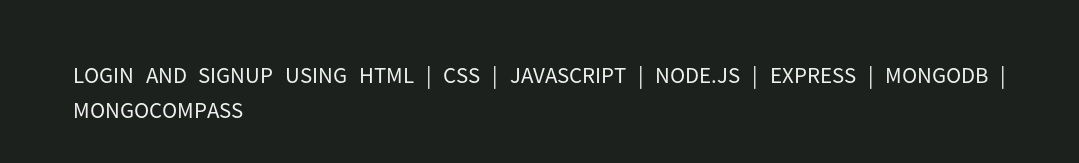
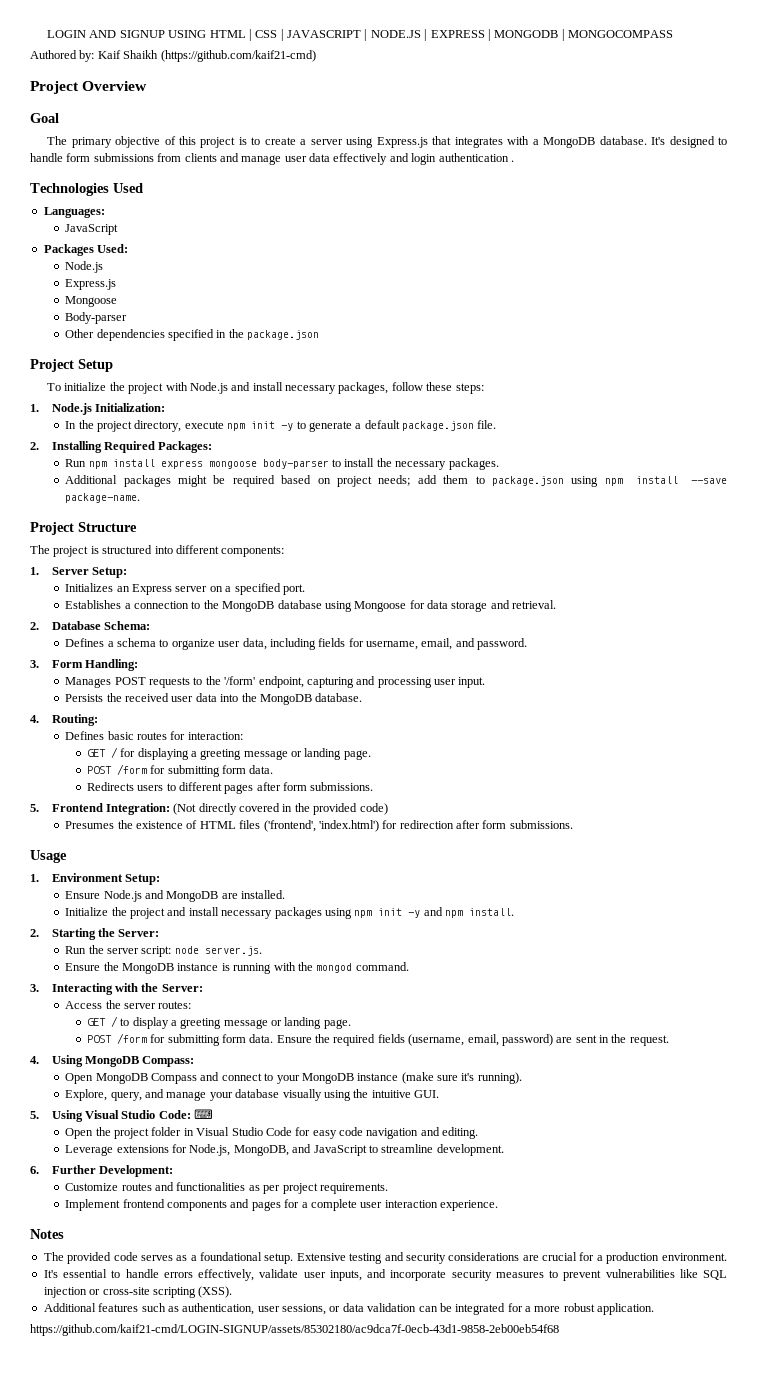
(243, 110) none -> [30,50,316,62] [30,81,148,94] [30,113,59,123] [47,136,728,148] [30,153,514,165] [30,183,143,196] [43,207,105,218] [65,224,119,235] [43,244,129,256] [65,261,104,273] [65,279,117,290] [65,296,118,307] [65,312,128,324] [65,329,320,341] [30,359,113,372] [47,382,484,394] [30,403,165,415] [65,420,497,432] [30,441,213,453] [65,458,499,470] [65,475,727,487] [65,493,141,503] [30,522,137,535] [30,545,285,557] [30,567,127,578] [65,583,305,595] [65,600,557,612] [30,621,150,630] [65,638,528,650] [30,659,138,671] [65,676,486,688] [65,693,363,705] [30,714,98,726] [65,731,243,740] [86,747,371,760] [86,764,274,777] [86,782,374,794] [30,803,388,815] [65,820,573,832] [30,850,67,863] [30,873,160,885] [65,890,286,902] [65,907,515,919] [30,928,160,940] [65,945,262,957] [65,962,409,974] [30,983,203,995] [65,1000,192,1009] [86,1016,351,1029] [86,1033,669,1046] [30,1055,195,1067] [65,1072,522,1084] [65,1089,440,1101] [30,1109,214,1122] [65,1127,479,1139] [65,1144,504,1156] [30,1165,173,1177] [65,1182,388,1194] [65,1199,499,1211] [30,1229,64,1239] [43,1252,727,1264] [43,1269,727,1281] [43,1286,233,1298] [43,1303,655,1315] [30,1324,559,1336] // Authored by: Kaif Shaikh (https://github.com/kaif21-cmd) // Project Overview // Goal // The primary objective of this project is to create a server using Express.js that integrates with a MongoDB database. It's designed to handle form submissions from clients and manage user data effectively and login authentication . // Technologies Used // Languages: // JavaScript // Packages Used: // Node.js // Express.js // Mongoose // Body-parser // Other dependencies specified in the package.json // Project Setup // To initialize the project with Node.js and install necessary packages, follow these steps: // 1. Node.js Initialization: // In the project directory, execute npm init -y to generate a default package.json file. // 2. Installing Required Packages: // Run npm install express mongoose body-parser to install the necessary packages. // Additional packages might be required based on project needs; add them to package.json using npm install --save package-name. // Project Structure // The project is structured into different components: // 1. Server Setup: // Initializes an Express server on a specified port. // Establishes a connection to the MongoDB database using Mongoose for data storage and retrieval. // 2. Database Schema: // Defines a schema to organize user data, including fields for username, email, and password. // 3. Form Handling: // Manages POST requests to the '/form' endpoint, capturing and processing user input. // Persists the received user data into the MongoDB database. // 4. Routing: // Defines basic routes for interaction: // GET / for displaying a greeting message or landing page. // POST /form for submitting form data. // Redirects users to different pages after form submissions. // 5. Frontend Integration: (Not directly covered in the provided code) // Presumes the existence of HTML files ('frontend', 'index.html') for redirection after form submissions. // Usage // 1. Environment Setup: // Ensure Node.js and MongoDB are installed. // Initialize the project and install necessary packages using npm init -y and npm install. // 2. Starting the Server: // Run the server script: node server.js. // Ensure the MongoDB instance is running with the mongod command. // 3. Interacting with the Server: // Access the server routes: // GET / to display a greeting message or landing page. // POST /form for submitting form data. Ensure the required fields (username, email, password) are sent in the request. // 4. Using MongoDB Compass: // Open MongoDB Compass and connect to your MongoDB instance (make sure it's running). // Explore, query, and manage your database visually using the intuitive GUI. // 5. Using Visual Studio Code: ⌨ // Open the project folder in Visual Studio Code for easy code navigation and editing. // Leverage extensions for Node.js, MongoDB, and JavaScript to streamline development. // 6. Further Development: // Customize routes and functionalities as per project requirements. // Implement frontend components and pages for a complete user interaction experience. // Notes // The provided code serves as a foundational setup. Extensive testing and security considerations are crucial for a production environment. // It's essential to handle errors effectively, validate user inputs, and incorporate security measures to prevent vulnerabilities like SQL injection or cross-site scripting (XSS). // Additional features such as authentication, user sessions, or data validation can be integrated for a more robust application. // https://github.com/kaif21-cmd/LOGIN-SIGNUP/assets/85302180/ac9dca7f-0ecb-43d1-9858-2eb00eb54f68

